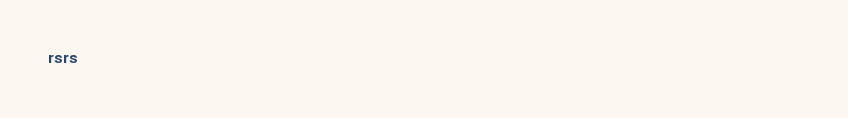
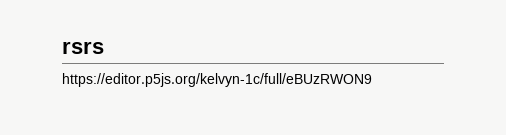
(78, 58) none -> [62,73,372,87] // https://editor.p5js.org/kelvyn-1c/full/eBUzRWON9

